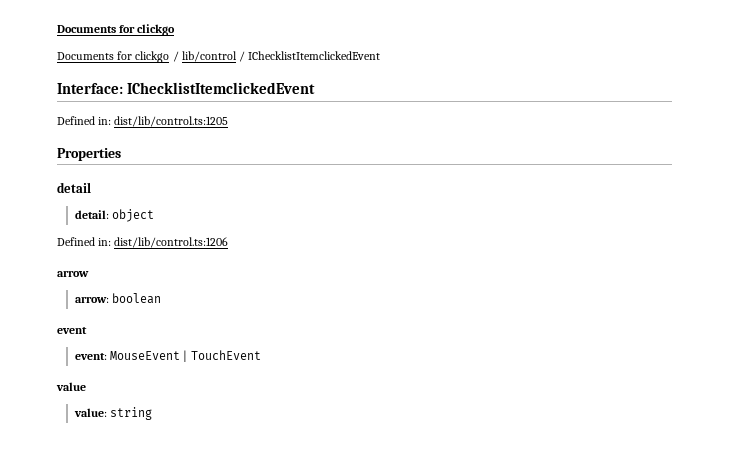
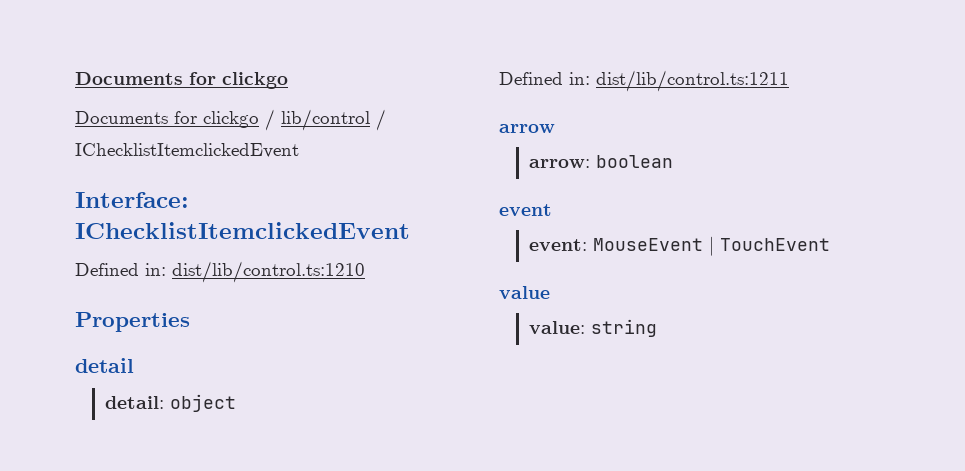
[114,116,229,127] dist/lib/control.ts:1205 -> [172,261,365,283] dist/lib/control.ts:1210
[114,237,229,248] dist/lib/control.ts:1206 -> [596,70,789,92] dist/lib/control.ts:1211

